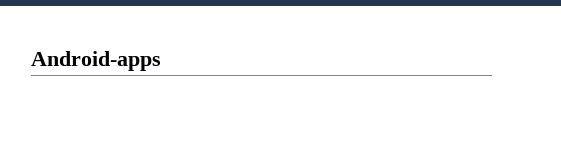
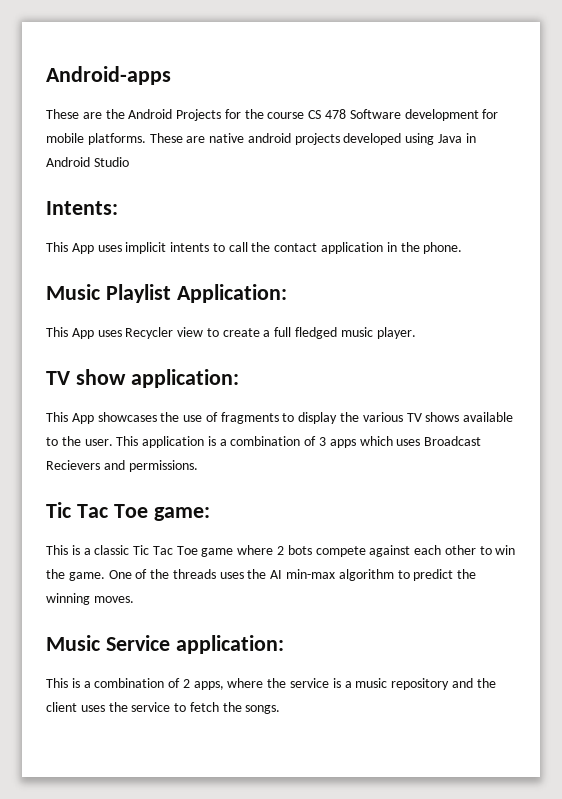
(161, 61) none -> [46,109,499,121] [46,133,476,145] [46,157,129,167] [46,201,118,215] [46,242,463,254] [46,284,287,303] [46,327,416,339] [46,369,239,388] [46,412,514,424] [46,436,482,448] [46,460,198,472] [46,502,210,521] [46,545,516,557] [46,569,477,581] [46,593,134,605] [46,635,284,654] [46,678,496,690] [46,702,281,714] // These are the Android Projects for the course CS 478 Software development for mobile platforms. These are native android projects developed using Java in Android Studio // Intents: // This App uses implicit intents to call the contact application in the phone. // Music Playlist Application: // This App uses Recycler view to create a full fledged music player. // TV show application: // This App showcases the use of fragments to display the various TV shows available to the user. This application is a combination of 3 apps which uses Broadcast Recievers and permissions. // Tic Tac Toe game: // This is a classic Tic Tac Toe game where 2 bots compete against each other to win the game. One of the threads uses the AI min-max algorithm to predict the winning moves. // Music Service application: // This is a combination of 2 apps, where the service is a music repository and the client uses the service to fetch the songs.

